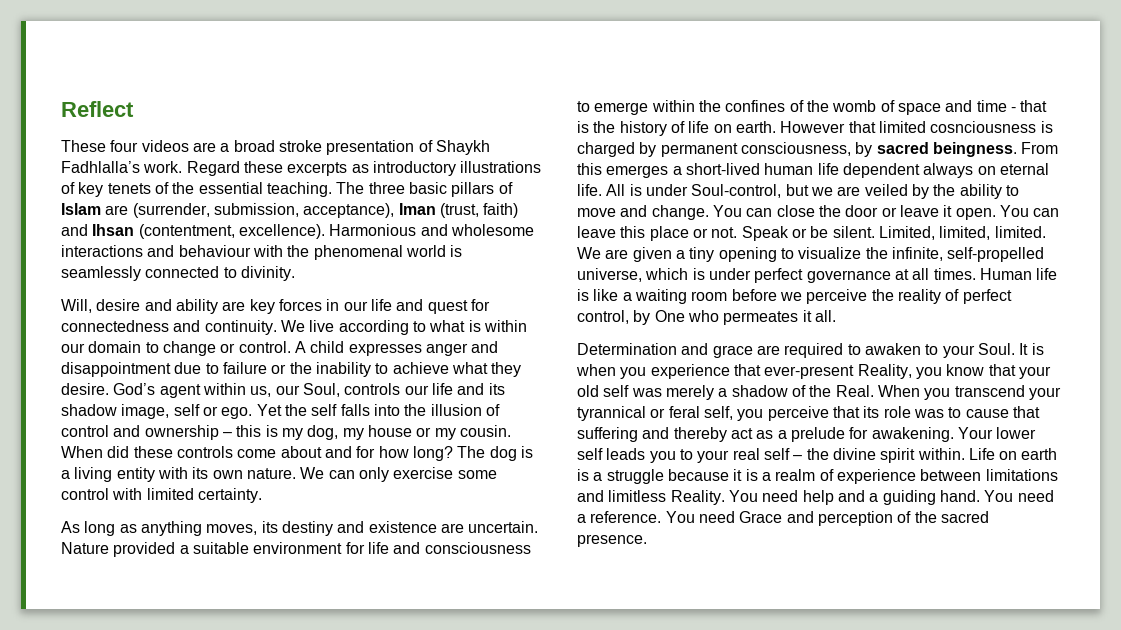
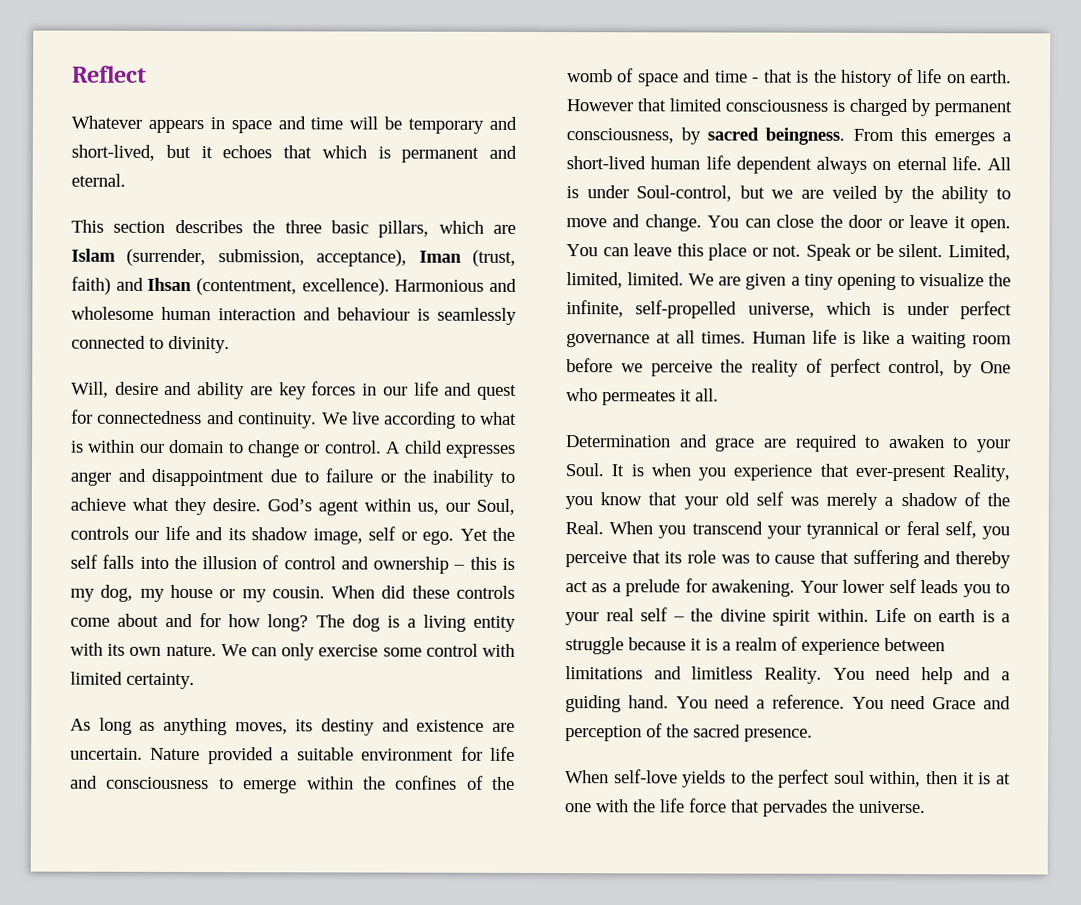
[61,140,490,155] [61,161,542,176] [61,182,513,197] [61,203,129,215] These four videos are a broad stroke presentation of Shaykh Fadhlalla’s work. Regard these excerpts as introductory illustrations of key tenets of the essential teaching. The three basic pillars of Islam are -> [71,115,518,134] [71,144,517,163] [71,173,126,187] [71,219,516,238] [71,248,116,262] Whatever appears in space and time will be temporary and short-lived, but it echoes that which is permanent and eternal. // This section describes the three basic pillars, which are Islam
[61,245,446,260] interactions and behaviour with the phenomenal world -> [161,306,410,321] human interaction and behaviour
[930,121,1037,133] cosnciousness -> [725,99,828,112] consciousness
(647, 540) none -> [565,769,1011,788] [564,798,926,817] // When self-love yields to the perfect soul within, then it is at one with the life force that pervades the universe.

